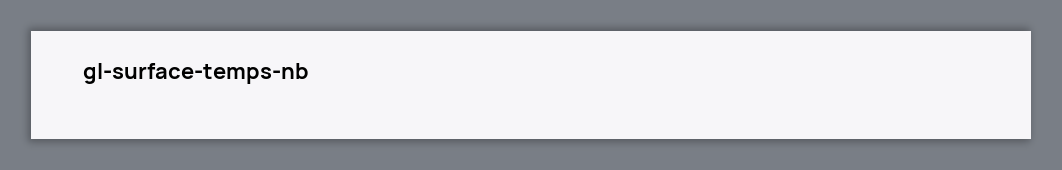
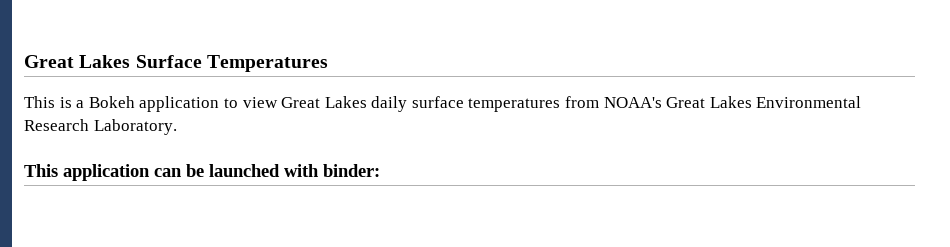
[83,63,309,84] gl-surface-temps-nb -> [24,55,328,72] [24,96,862,112] [24,119,177,135] [24,164,380,181] Great Lakes Surface Temperatures // This is a Bokeh application to view Great Lakes daily surface temperatures from NOAA's Great Lakes Environmental Research Laboratory. // This application can be launched with binder:

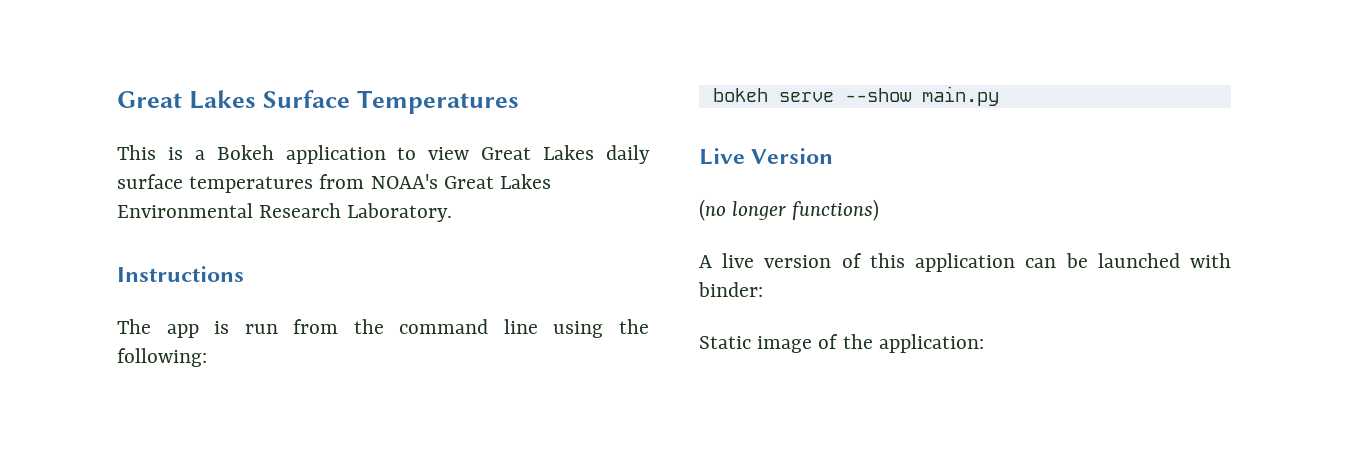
[24,164,58,177] This -> [117,266,244,282] [117,319,649,338] [117,348,207,367] [712,86,999,106] [699,148,834,165] [699,199,880,221] [699,253,905,268] Instructions // The app is run from the command line using the following: // bokeh serve --show main.py // Live Version // (no longer functions) // A live version of this
(380, 170) none -> [699,334,984,353] // Static image of the application:

